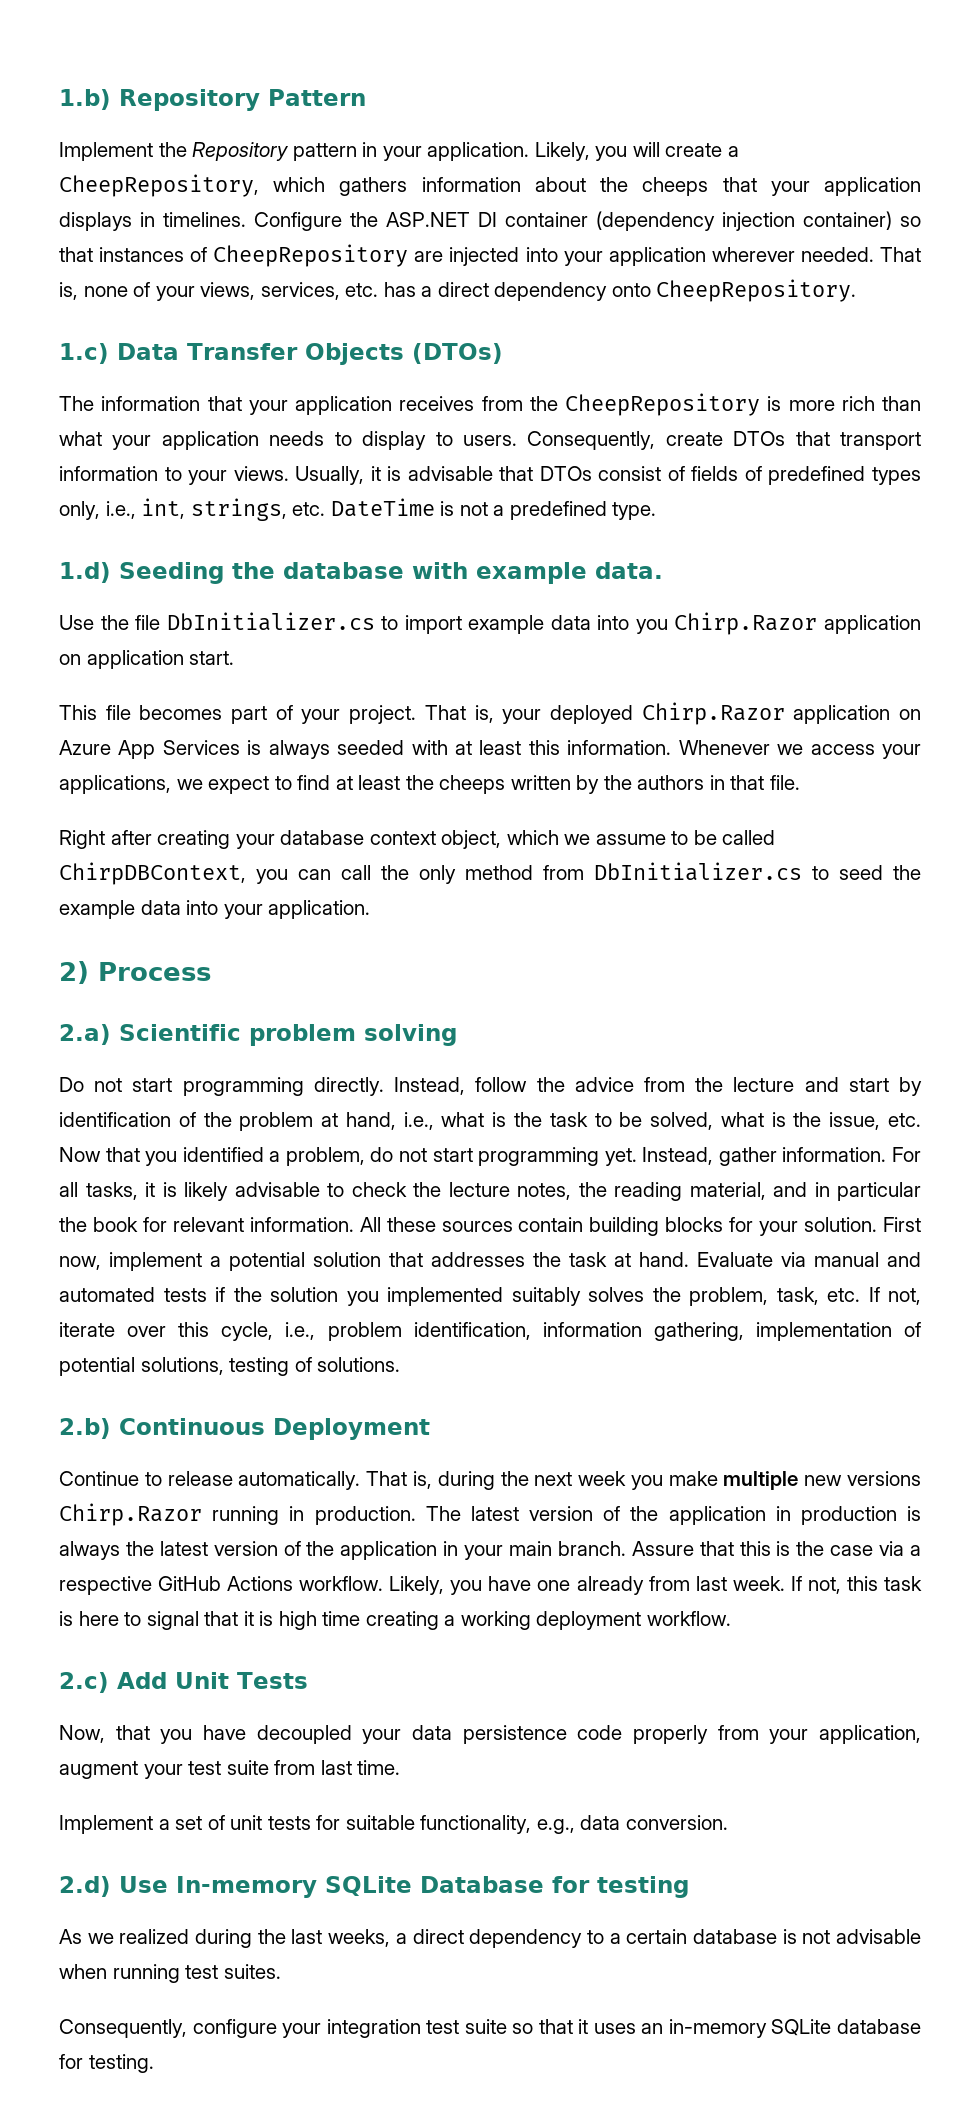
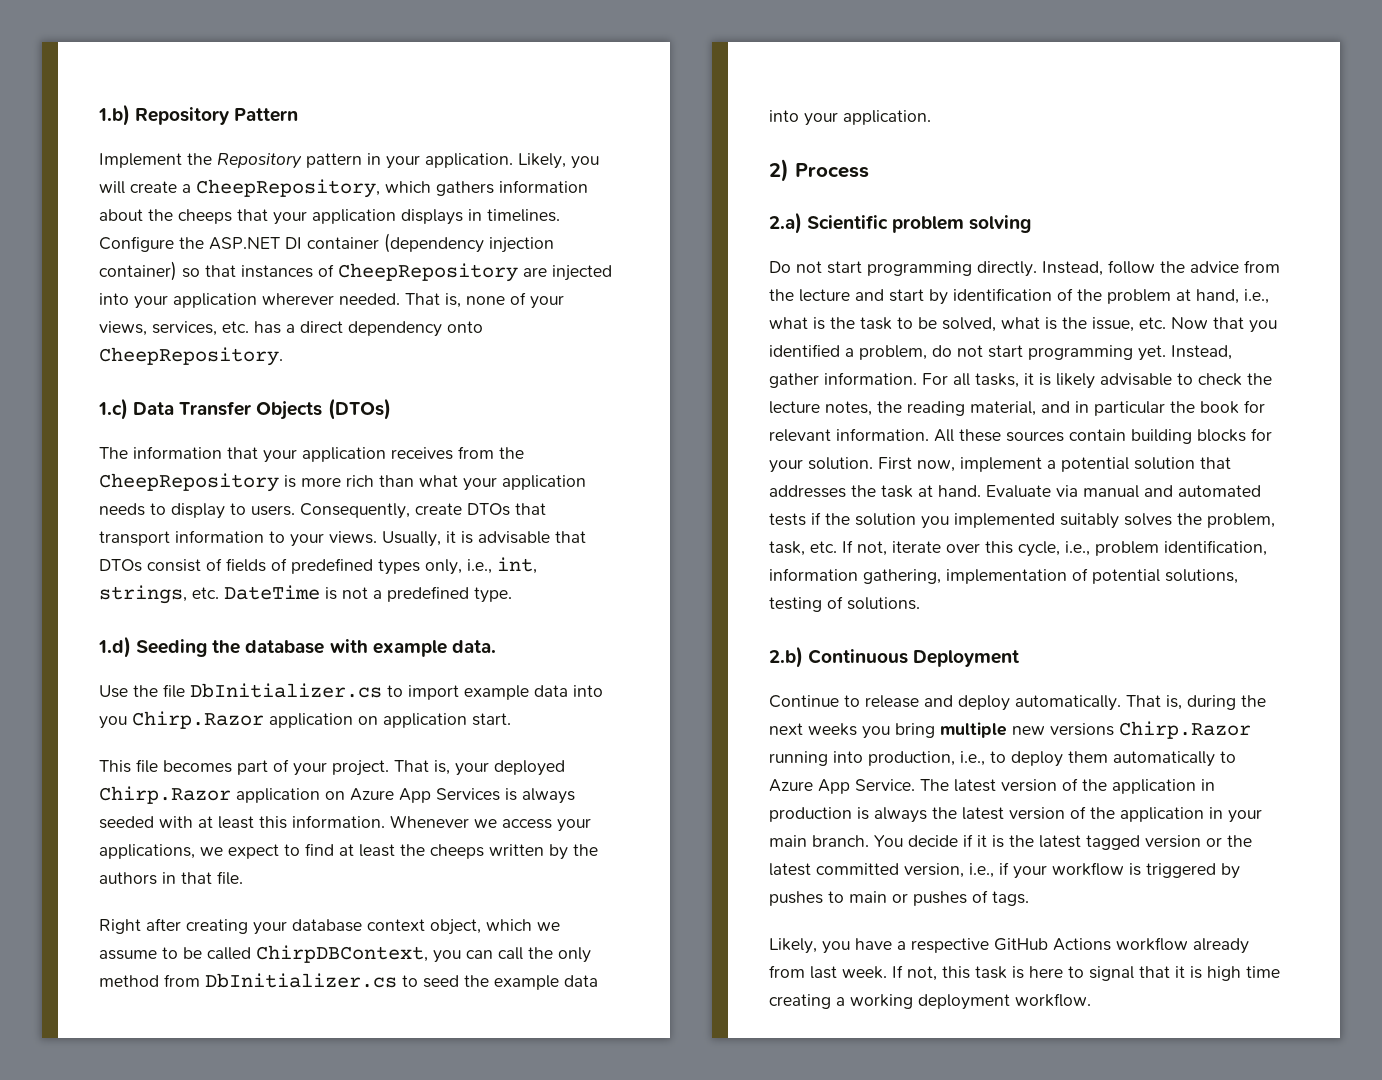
(233, 1478) none -> [924,695,1010,711] and deploy
[578,1471,718,1490] week you make -> [808,723,935,739] weeks you bring
[289,1506,416,1525] in production. -> [833,751,1236,767] [769,779,915,794] into production, i.e., to deploy them automatically to Azure App Service.
[631,1541,922,1556] [59,1576,571,1595] Assure that this is the case via a respective GitHub Actions workflow. Likely, you have one -> [874,834,1252,850] [769,862,1240,879] [769,890,1029,906] [769,937,1188,954] You decide if it is the latest tagged version or the latest committed version, i.e., if your workflow is triggered by pushes to main or pushes of tags. // Likely, you have a respective GitHub Actions workflow
[59,1672,308,1693] [59,1725,921,1744] [59,1760,401,1779] [59,1815,728,1834] [59,1876,689,1898] [59,1929,921,1948] [59,1964,281,1983] [59,2019,922,2038] [59,2054,154,2073] // 2.c) Add Unit Tests // Now, that you have decoupled your data persistence code properly from your application, augment your test suite from last time. // Implement a set of unit tests for suitable functionality, e.g., data conversion. // 2.d) Use In-memory SQLite Database for testing // As we realized during the last weeks, a direct dependency to a certain database is not advisable when running test suites. // Consequently, configure your integration test suite so that it uses an in-memory SQLite database for testing. -> (1091, 1000) none

